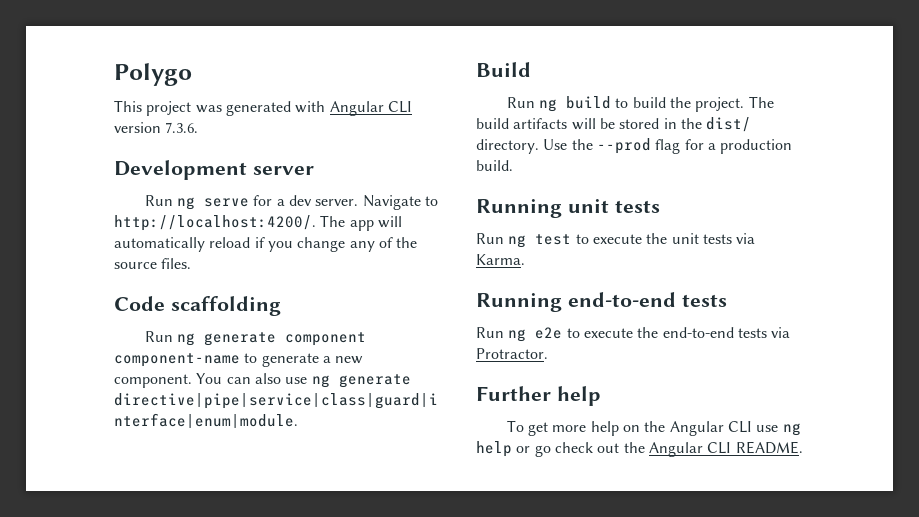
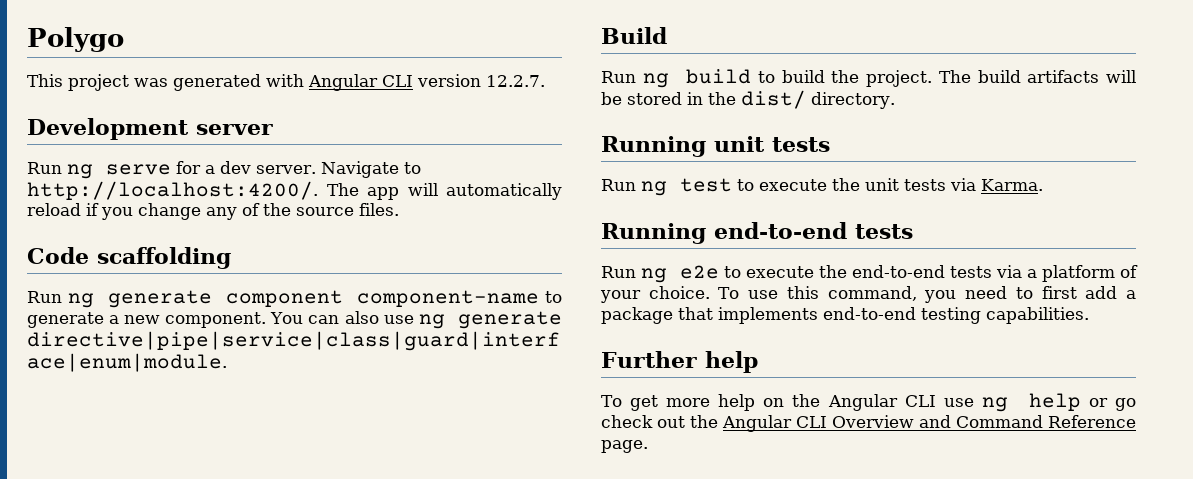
[165,122,199,133] 7.3.6. -> [486,75,545,87] 12.2.7.
[543,138,793,154] [476,160,513,171] Use the --prod flag for a production build. -> (895, 100) none
[476,348,548,359] Protractor. -> [1027,265,1138,282] [600,286,1136,303] [601,307,1089,324] a platform of your choice. To use this command, you need to first add a package that implements end-to-end testing capabilities.
[735,441,803,454] README. -> [832,415,1136,428] [601,440,648,453] Overview and Command Reference page.

